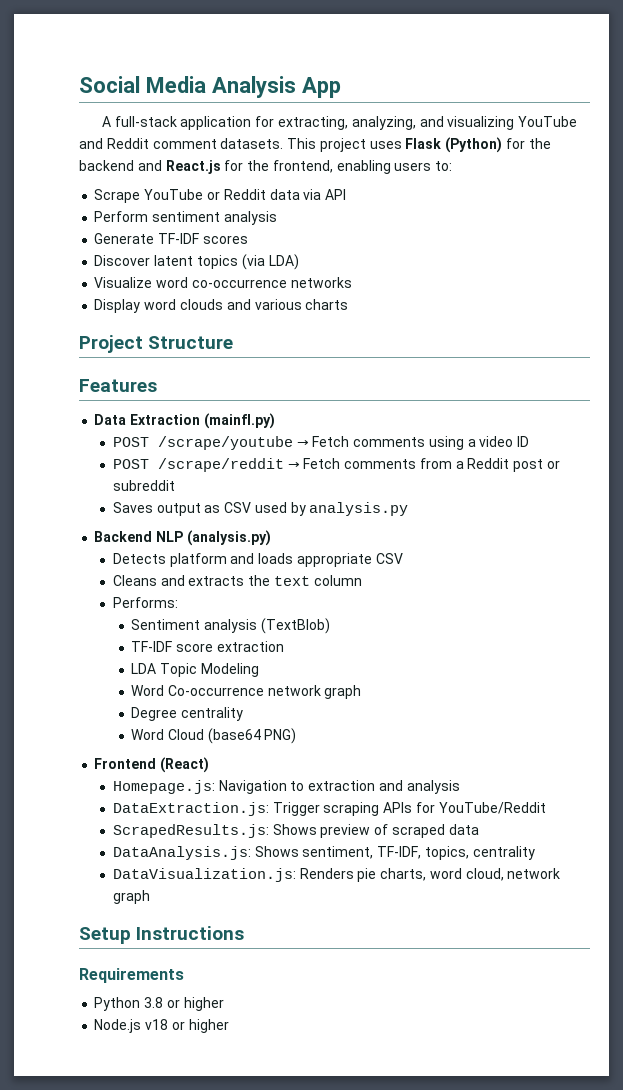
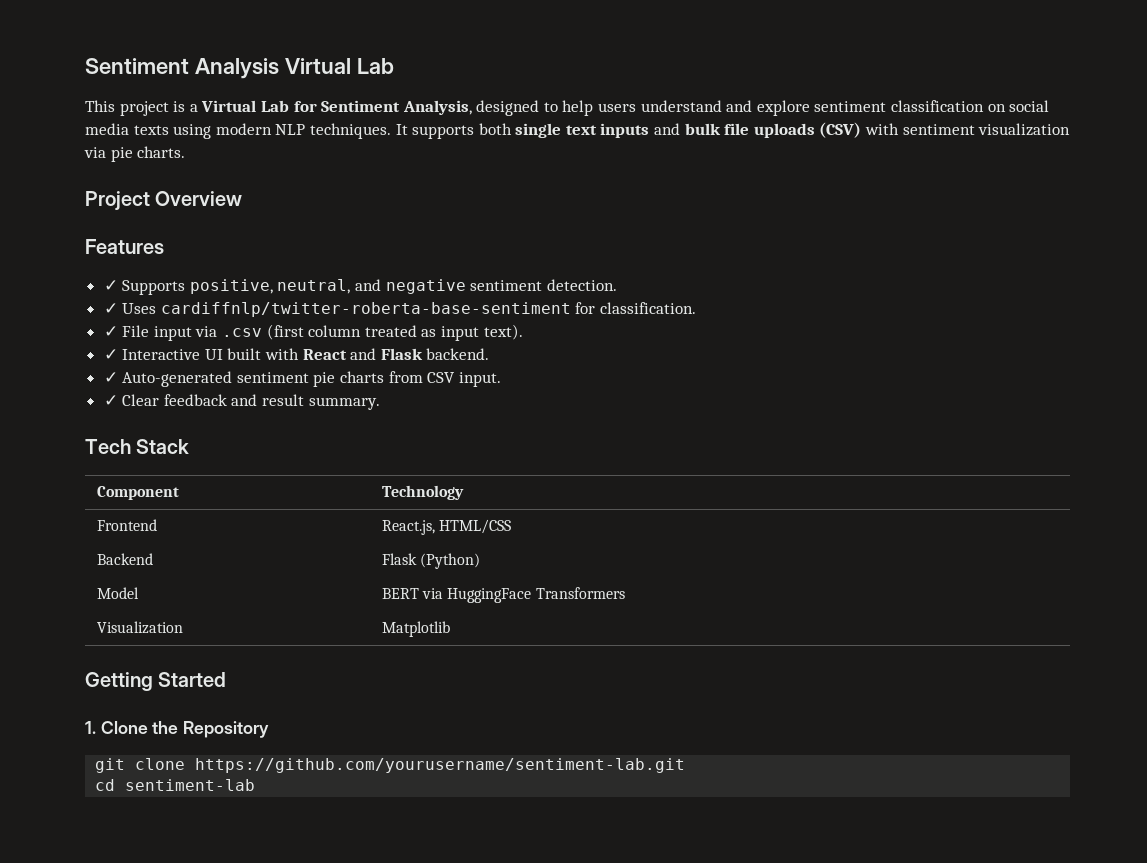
[79,76,341,98] [101,116,578,130] [79,137,551,153] [79,160,453,174] [94,189,347,203] [94,211,277,225] [94,233,248,244] [94,254,299,270] [94,277,352,288] [94,299,349,313] Social Media Analysis App // A full-stack application for extracting, analyzing, and visualizing YouTube and Reddit comment datasets. This project uses Flask (Python) for the backend and React.js for the frontend, enabling users to: // Scrape YouTube or Reddit data via API // Perform sentiment analysis // Generate TF-IDF scores // Discover latent topics (via LDA) // Visualize word co-occurrence networks // Display word clouds and various charts -> [85,58,394,79] [85,100,1050,116] [85,122,1071,139] [84,146,186,162] Sentiment Analysis Virtual Lab // This project is a Virtual Lab for Sentiment Analysis, designed to help users understand and explore sentiment classification on social media texts using modern NLP techniques. It supports both single text inputs and bulk file uploads (CSV) with sentiment visualization via pie charts.
[148,336,234,349] Structure -> [155,191,243,206] Overview
[94,413,275,429] [112,436,530,450] [112,458,560,472] [112,480,175,491] [112,502,409,516] [94,530,271,546] [112,553,403,567] [112,575,362,586] [112,597,178,608] [131,618,330,634] [131,641,284,652] [131,663,259,677] [131,685,362,699] [131,707,243,721] [131,728,297,744] [94,757,210,773] [112,780,460,794] [112,802,546,816] [112,824,479,838] [112,846,535,860] [112,868,561,882] [112,890,150,904] [79,926,245,944] [79,968,184,983] [94,997,224,1011] [94,1019,229,1033] Data Extraction (mainfl.py) // POST /scrape/youtube → Fetch comments using a video ID // POST /scrape/reddit → Fetch comments from a Reddit post or subreddit // Saves output as CSV used by analysis.py // Backend NLP (analysis.py) // Detects platform and loads appropriate CSV // Cleans and extracts the text column // Performs: // Sentiment analysis (TextBlob) // TF-IDF score extraction // LDA Topic Modeling // Word Co-occurrence network graph // Degree centrality // Word Cloud (base64 PNG) // Frontend (React) // Homepage.js: Navigation to extraction and analysis // DataExtraction.js: Trigger scraping APIs for YouTube/Reddit // ScrapedResults.js: Shows preview of scraped data // DataAnalysis.js: Shows sentiment, TF-IDF, topics, centrality // DataVisualization.js: Renders pie charts, word cloud, network graph // Setup Instructions // Requirements // Python 3.8 or higher // Node.js v18 or higher -> [103,279,617,295] [103,302,697,317] [103,324,523,341] [103,348,490,360] [103,371,501,387] [103,394,380,410] [85,439,190,454] [96,486,179,500] [381,485,464,500] [96,519,157,531] [381,519,512,535] [96,553,153,565] [381,553,481,569] [96,587,139,599] [381,587,625,603] [96,621,183,634] [381,621,450,637] [85,672,227,691] [85,721,270,738] [95,758,686,773] [95,779,256,791] ✓ Supports positive, neutral, and negative sentiment detection. // ✓ Uses cardiffnlp/twitter-roberta-base-sentiment for classification. // ✓ File input via .csv (first column treated as input text). // ✓ Interactive UI built with React and Flask backend. // ✓ Auto-generated sentiment pie charts from CSV input. // ✓ Clear feedback and result summary. // Tech Stack // Component | Technology // Frontend | React.js, HTML/CSS // Backend | Flask (Python) // Model | BERT via HuggingFace Transformers // Visualization | Matplotlib // Getting Started // 1. Clone the Repository // git clone https://github.com/yourusername/sentiment-lab.git // cd sentiment-lab

